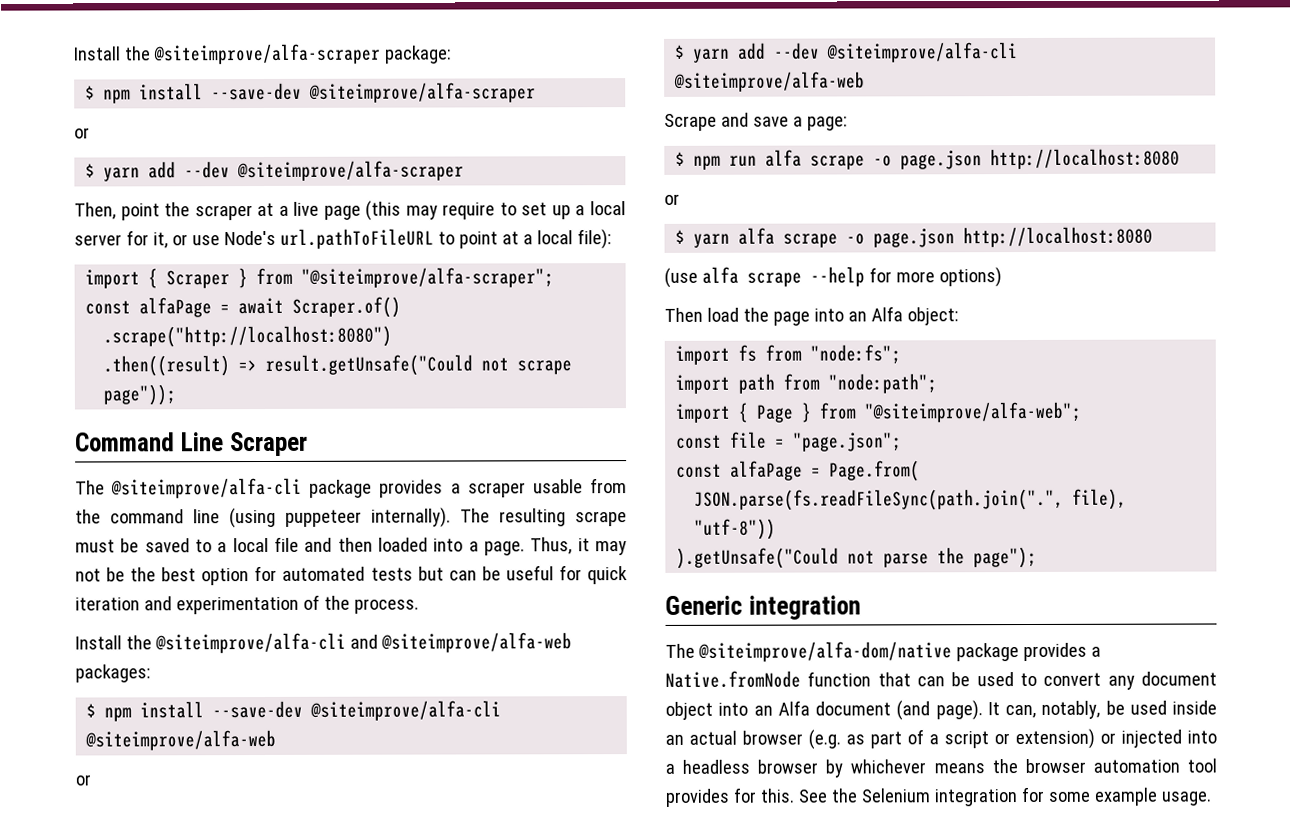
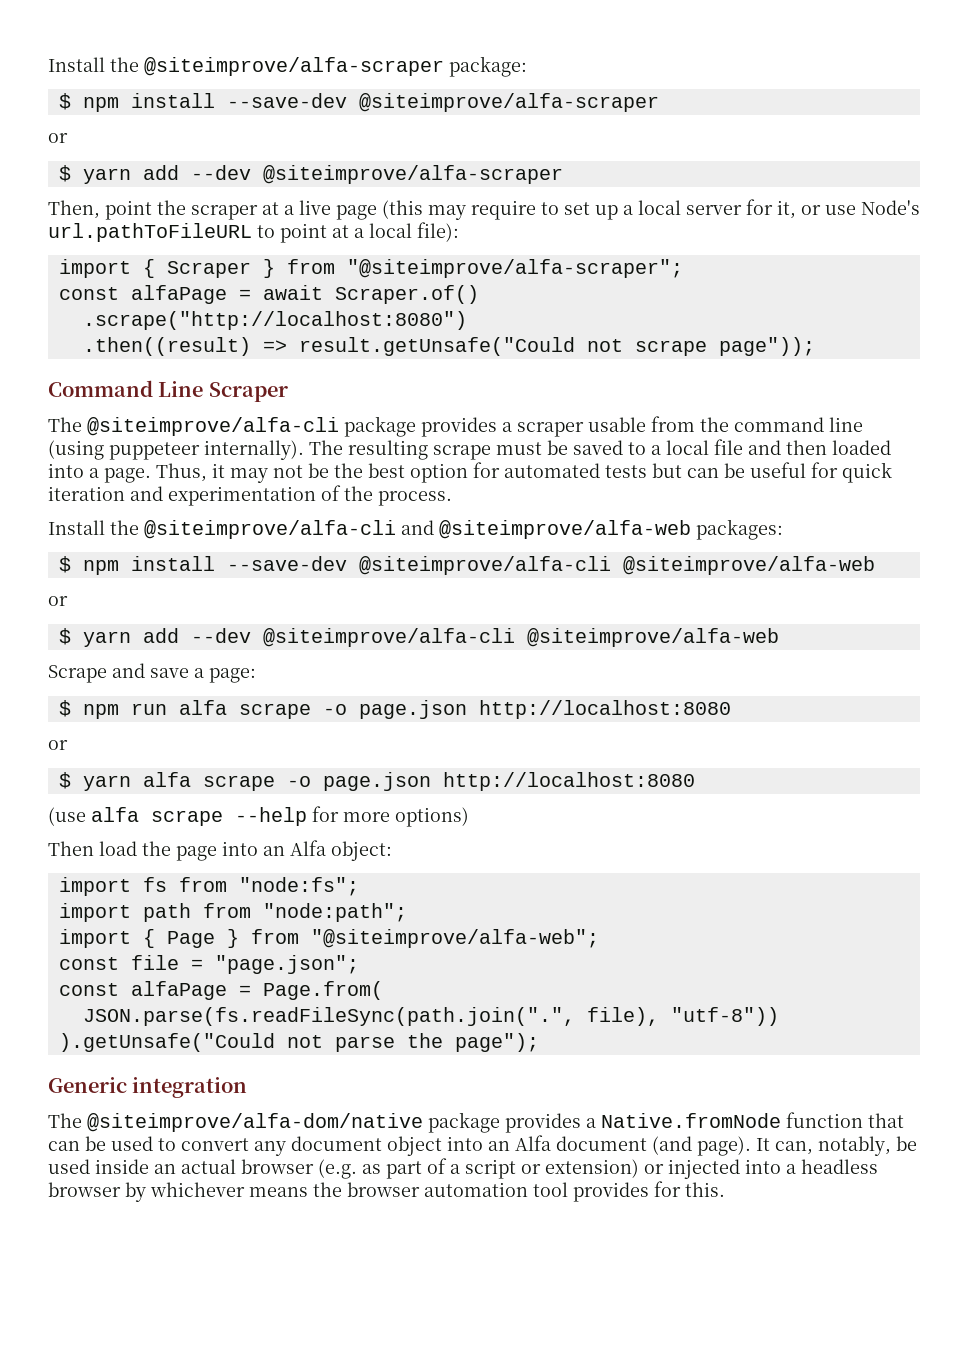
[797,786,1212,807] See the Selenium integration for some example usage. -> (725, 1189) none

